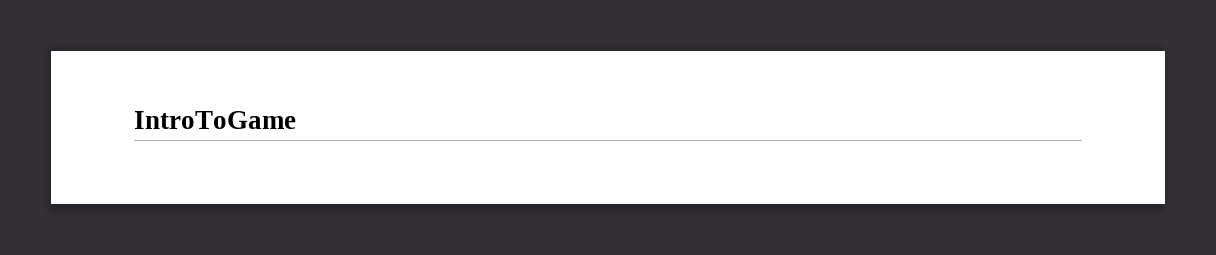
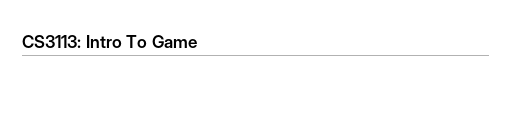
[134,111,296,129] IntroToGame -> [22,35,197,48] CS3113: Intro To Game

